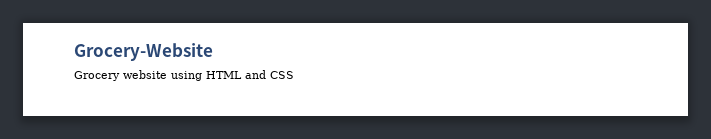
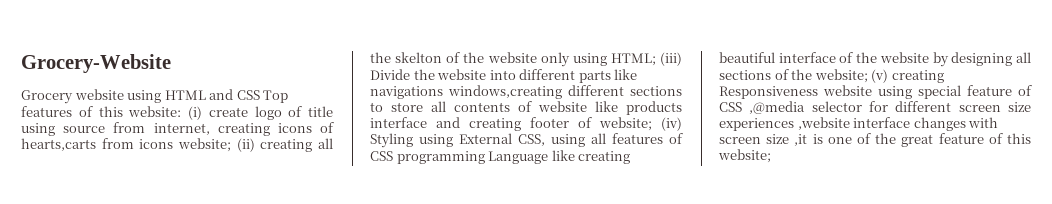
(294, 75) none -> [263,90,289,103] [21,106,333,120] [21,122,334,136] [21,138,333,152] [370,52,682,67] [370,69,638,83] [370,85,682,99] [370,101,682,115] [370,117,682,131] [370,133,683,148] [370,150,631,164] [719,52,1031,67] [719,69,944,83] [719,85,1032,99] [719,101,1031,114] [719,117,999,131] [719,133,1031,147] [718,149,771,163] Top features of this website: (i) create logo of title using source from internet, creating icons of hearts,carts from icons website; (ii) creating all the skelton of the website only using HTML; (iii) Divide the website into different parts like navigations windows,creating different sections to store all contents of website like products interface and creating footer of website; (iv) Styling using External CSS, using all features of CSS programming Language like creating beautiful interface of the website by designing all sections of the website; (v) creating Responsiveness website using special feature of CSS ,@media selector for different screen size experiences ,website interface changes with screen size ,it is one of the great feature of this website;

